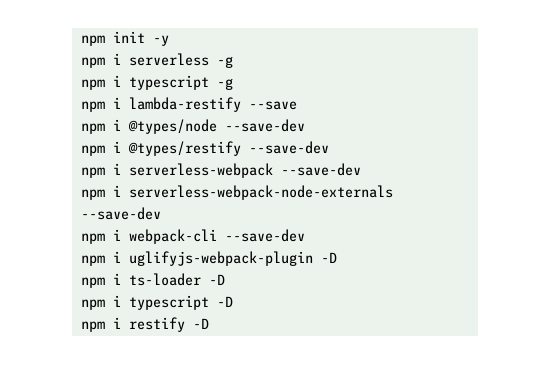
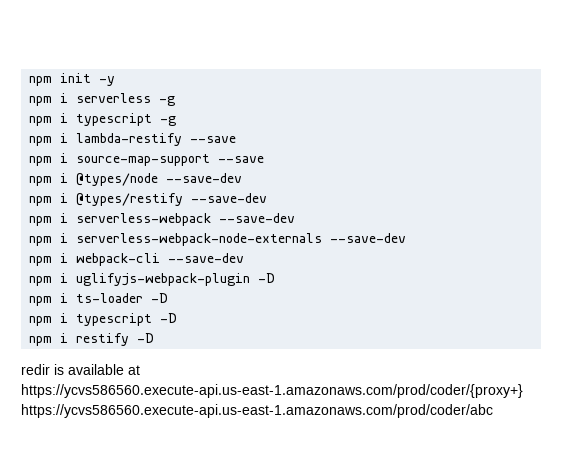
(298, 105) none -> [29,153,265,166] // npm i source-map-support --save
(210, 323) none -> [21,364,140,375] [21,384,523,398] [21,404,493,418] // redir is available at https://ycvs586560.execute-api.us-east-1.amazonaws.com/prod/coder/{proxy+} https://ycvs586560.execute-api.us-east-1.amazonaws.com/prod/coder/abc

